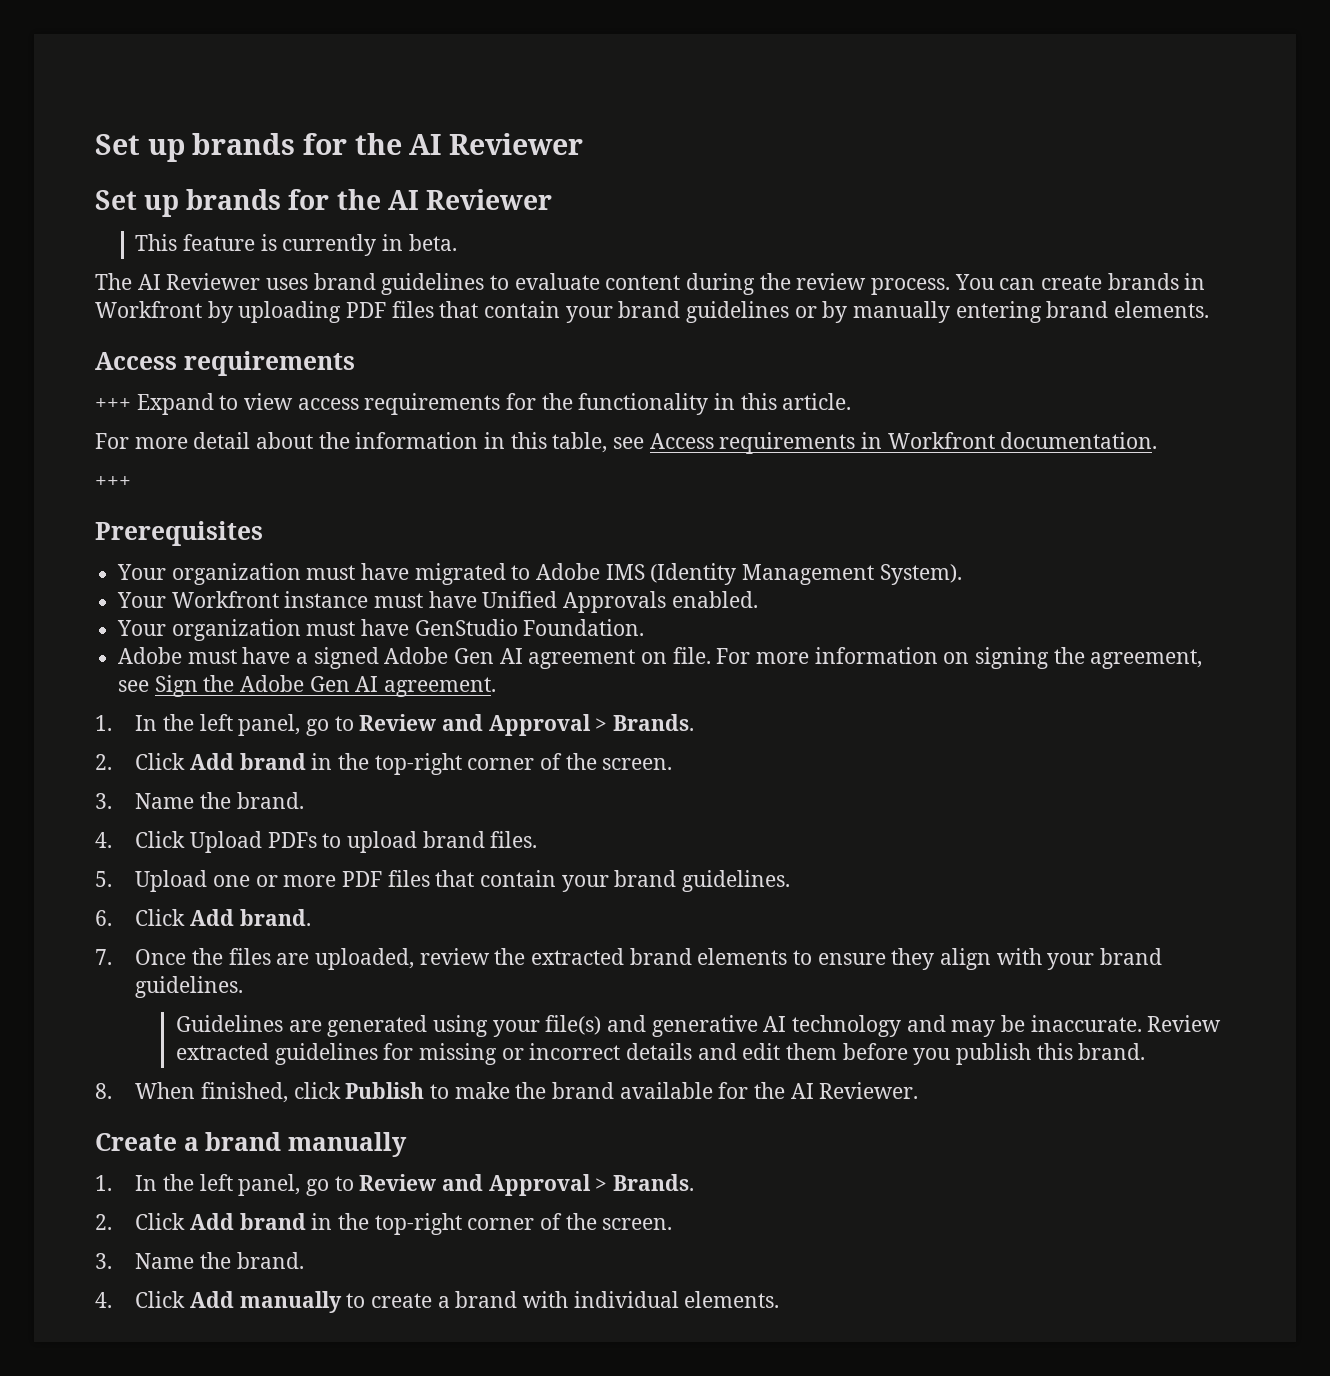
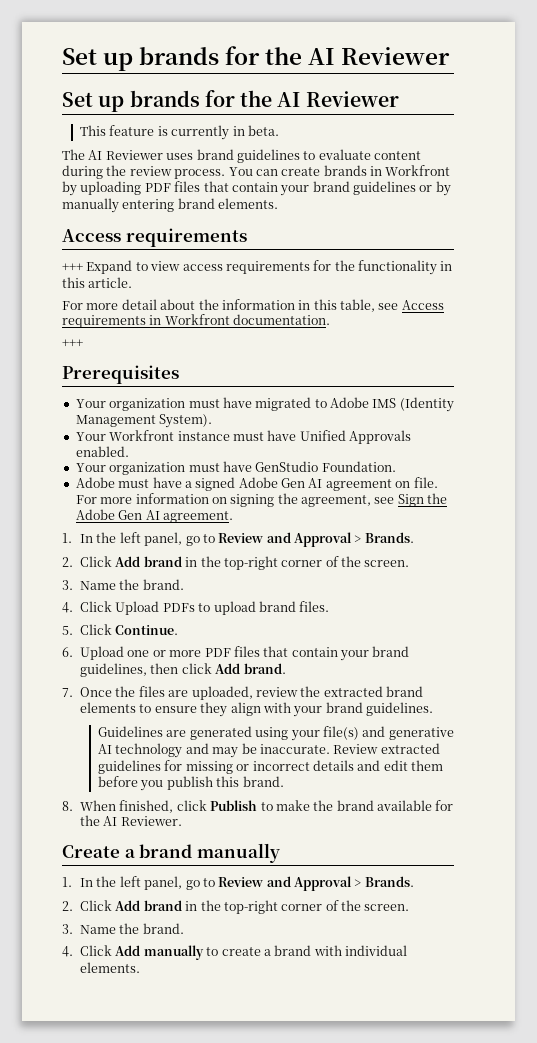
(112, 879) none -> [80,624,179,635] [62,647,73,657] Click Continue. // 6.
[682,870,791,892] [95,909,186,926] guidelines. // 6. Click -> [80,663,212,677] guidelines, then click

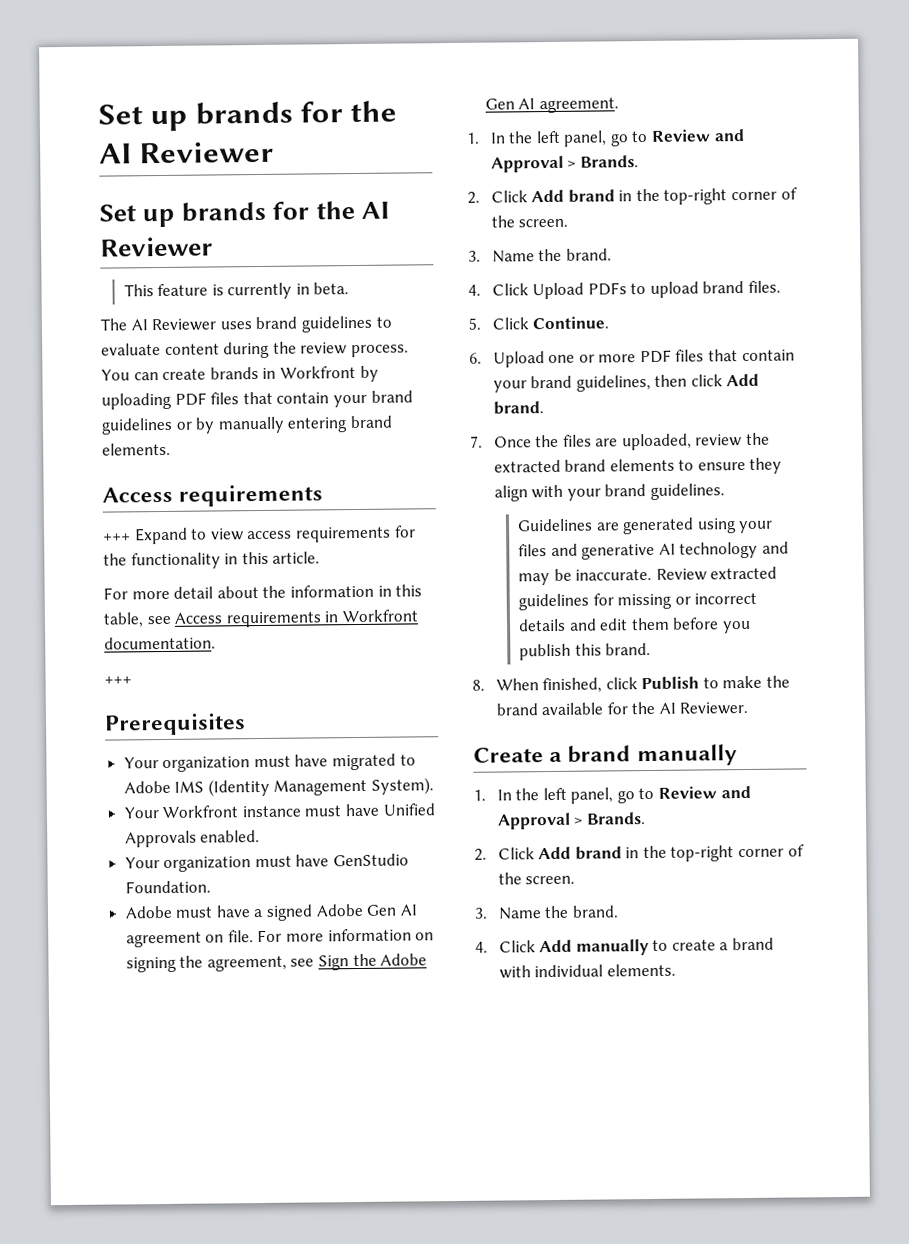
[322,726,359,740] file(s) -> [518,544,548,557] files

